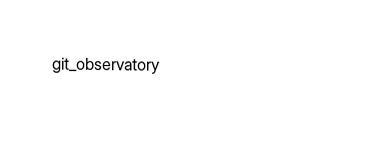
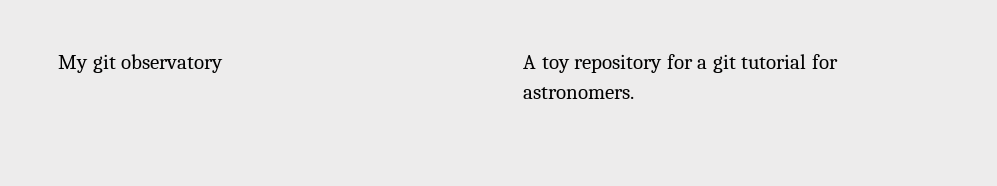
[52,57,160,75] git_observatory -> [58,54,224,73] [523,54,838,73] [523,87,634,99] My git observatory // A toy repository for a git tutorial for astronomers.

